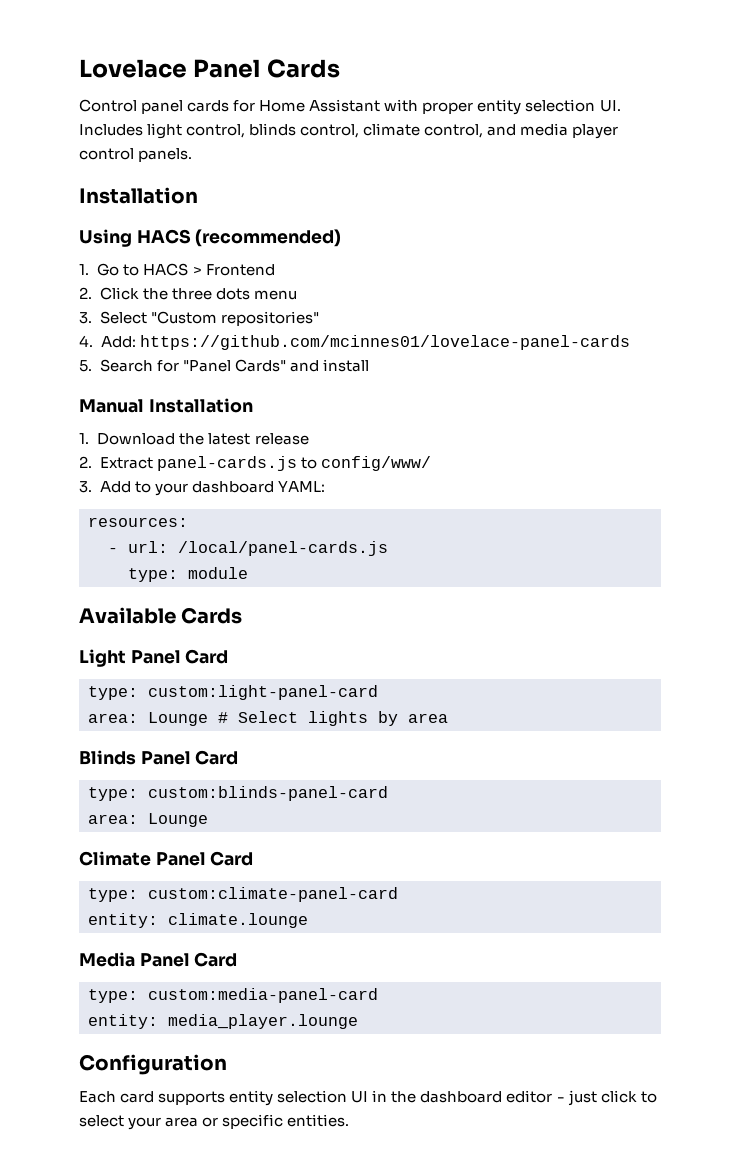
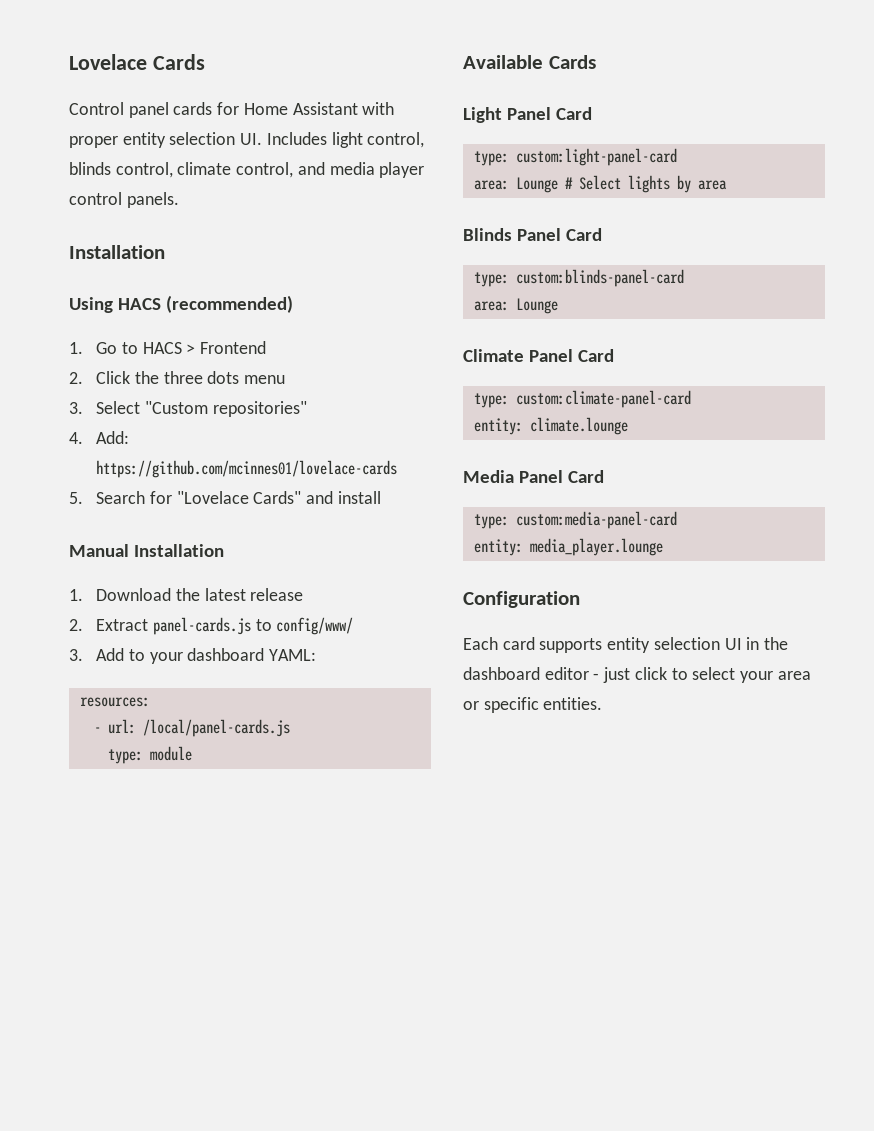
[193,59,261,78] Panel -> (147, 62) none
[139,335,630,350] https://github.com/mcinnes01/lovelace-panel-cards -> [96,460,398,478] https://github.com/mcinnes01/lovelace-cards
[182,360,231,372] "Panel -> [176,491,249,504] "Lovelace

